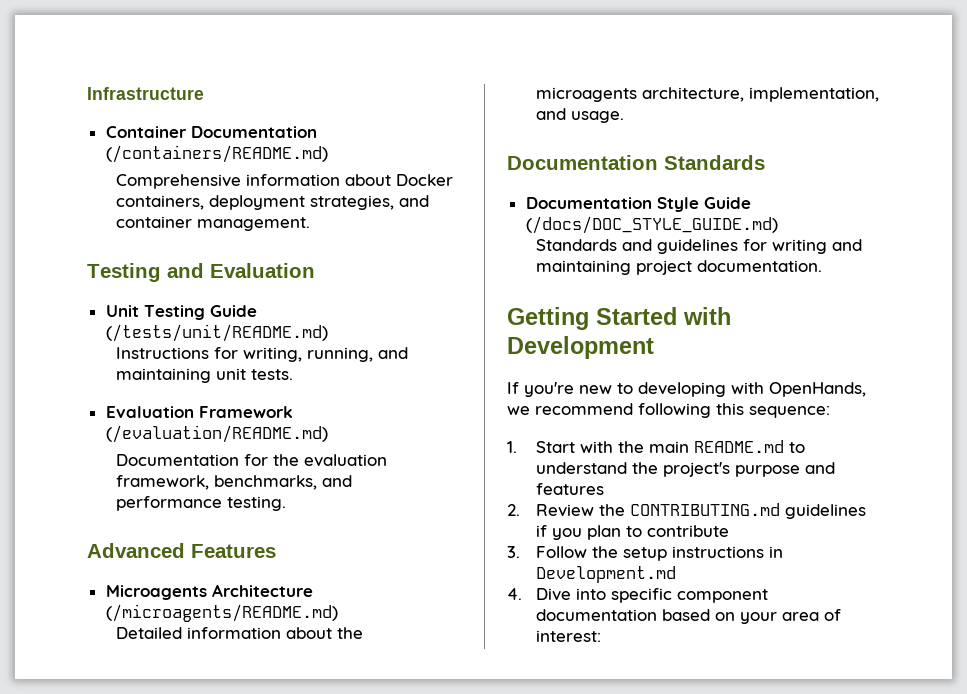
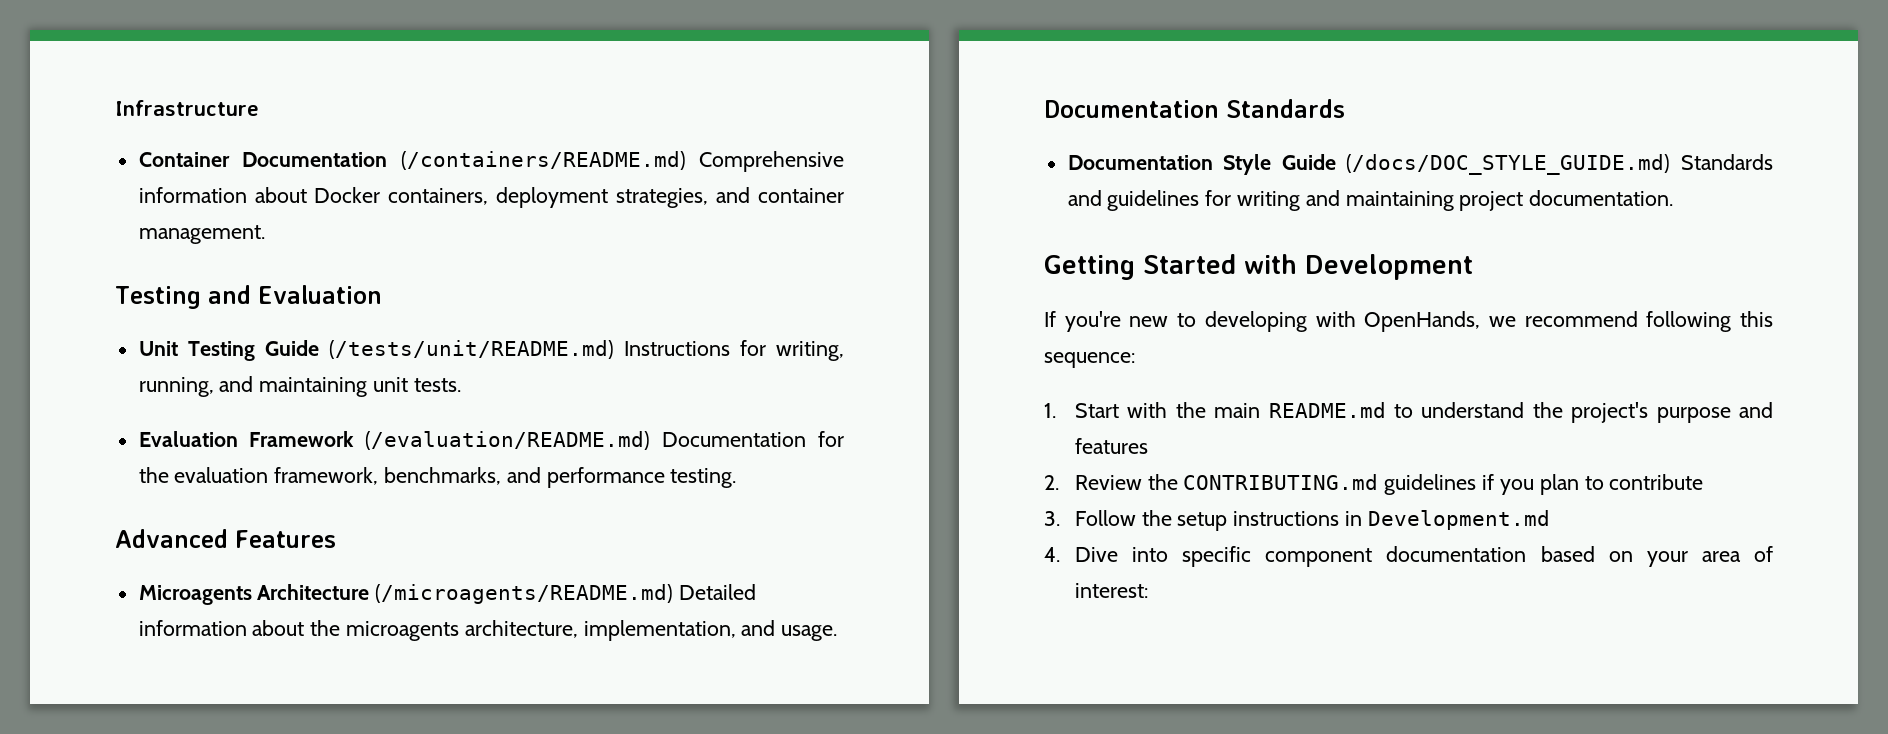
(328, 154) // -> (686, 160) none
(328, 333) // -> (614, 349) none
(328, 434) // -> (651, 440) none
(338, 613) // -> (674, 594) none
(778, 225) // -> (1671, 164) none

